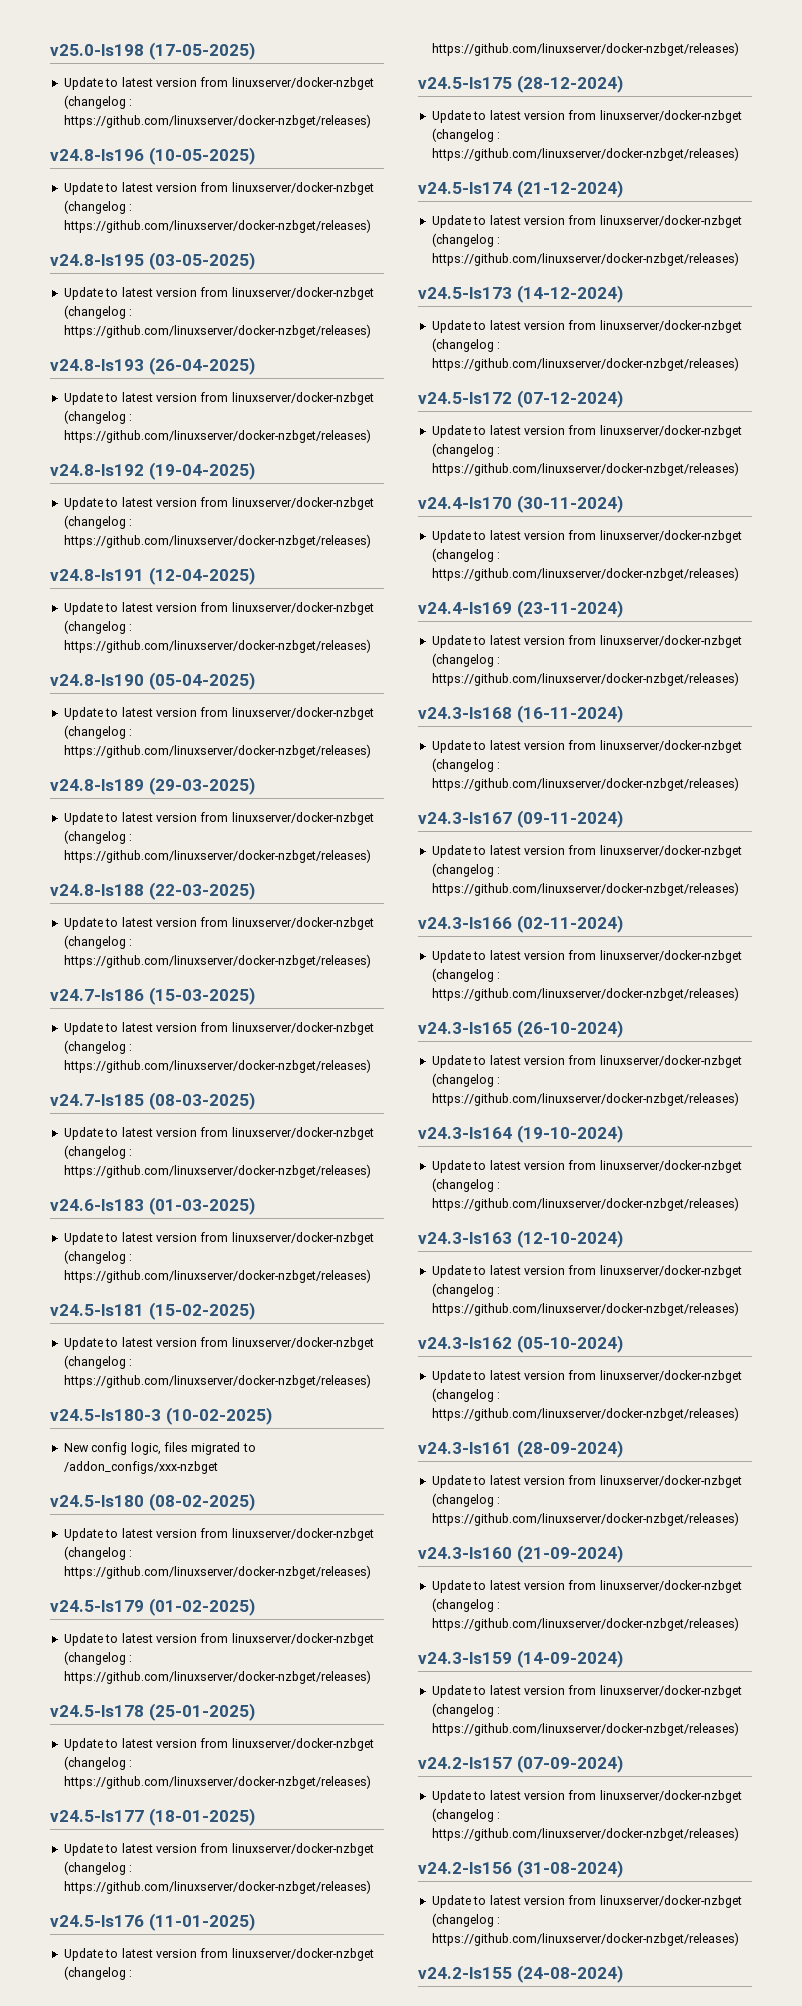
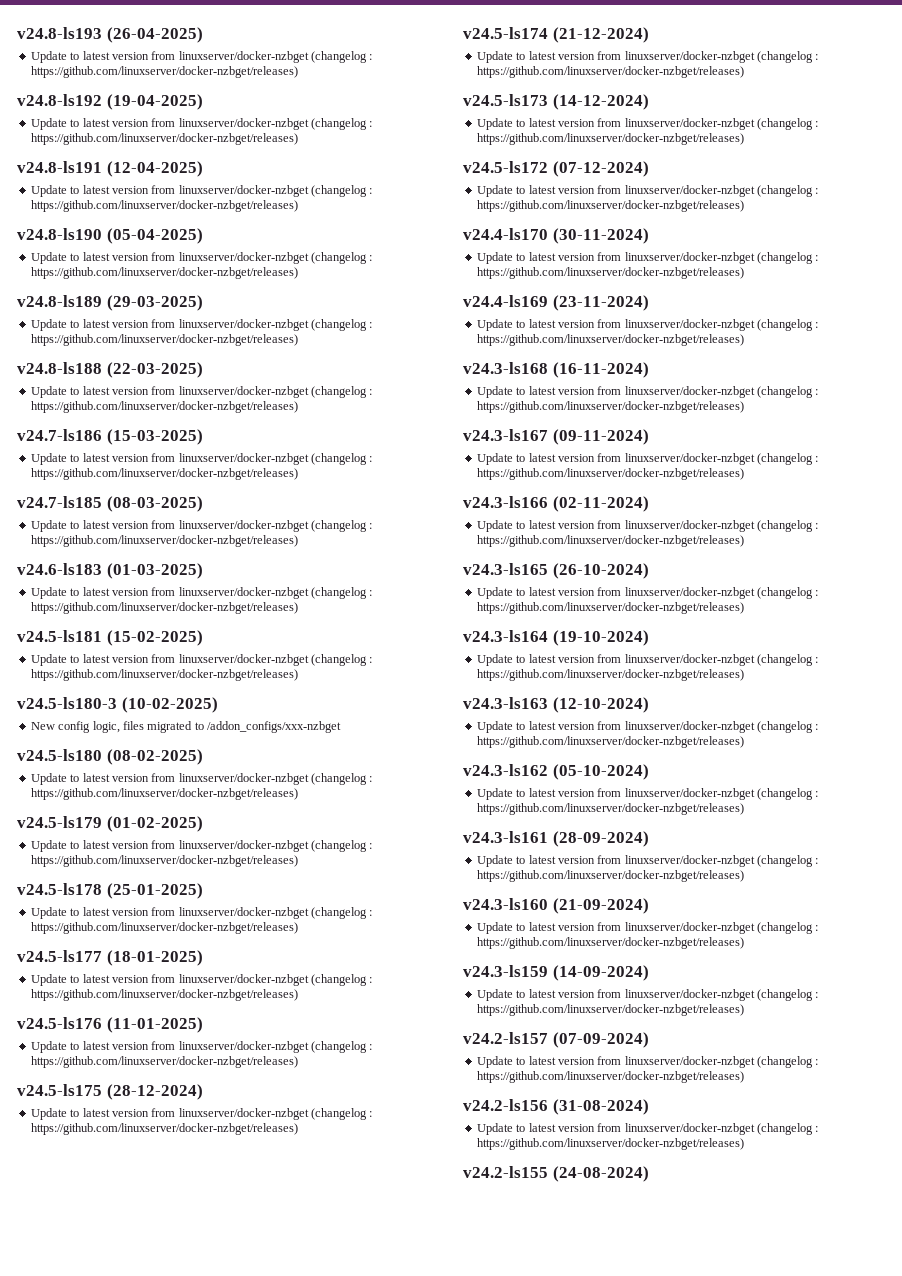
[50,42,255,60] [63,77,374,90] [63,95,133,109] [63,114,371,128] [50,147,255,165] [63,182,374,195] [63,200,133,214] [63,219,371,233] [50,252,255,270] [63,287,374,300] [63,305,133,319] [63,324,371,338] v25.0-ls198 (17-05-2025) // Update to latest version from linuxserver/docker-nzbget (changelog : https://github.com/linuxserver/docker-nzbget/releases) // v24.8-ls196 (10-05-2025) // Update to latest version from linuxserver/docker-nzbget (changelog : https://github.com/linuxserver/docker-nzbget/releases) // v24.8-ls195 (03-05-2025) // Update to latest version from linuxserver/docker-nzbget (changelog : https://github.com/linuxserver/docker-nzbget/releases) // -> (17, 33) none

